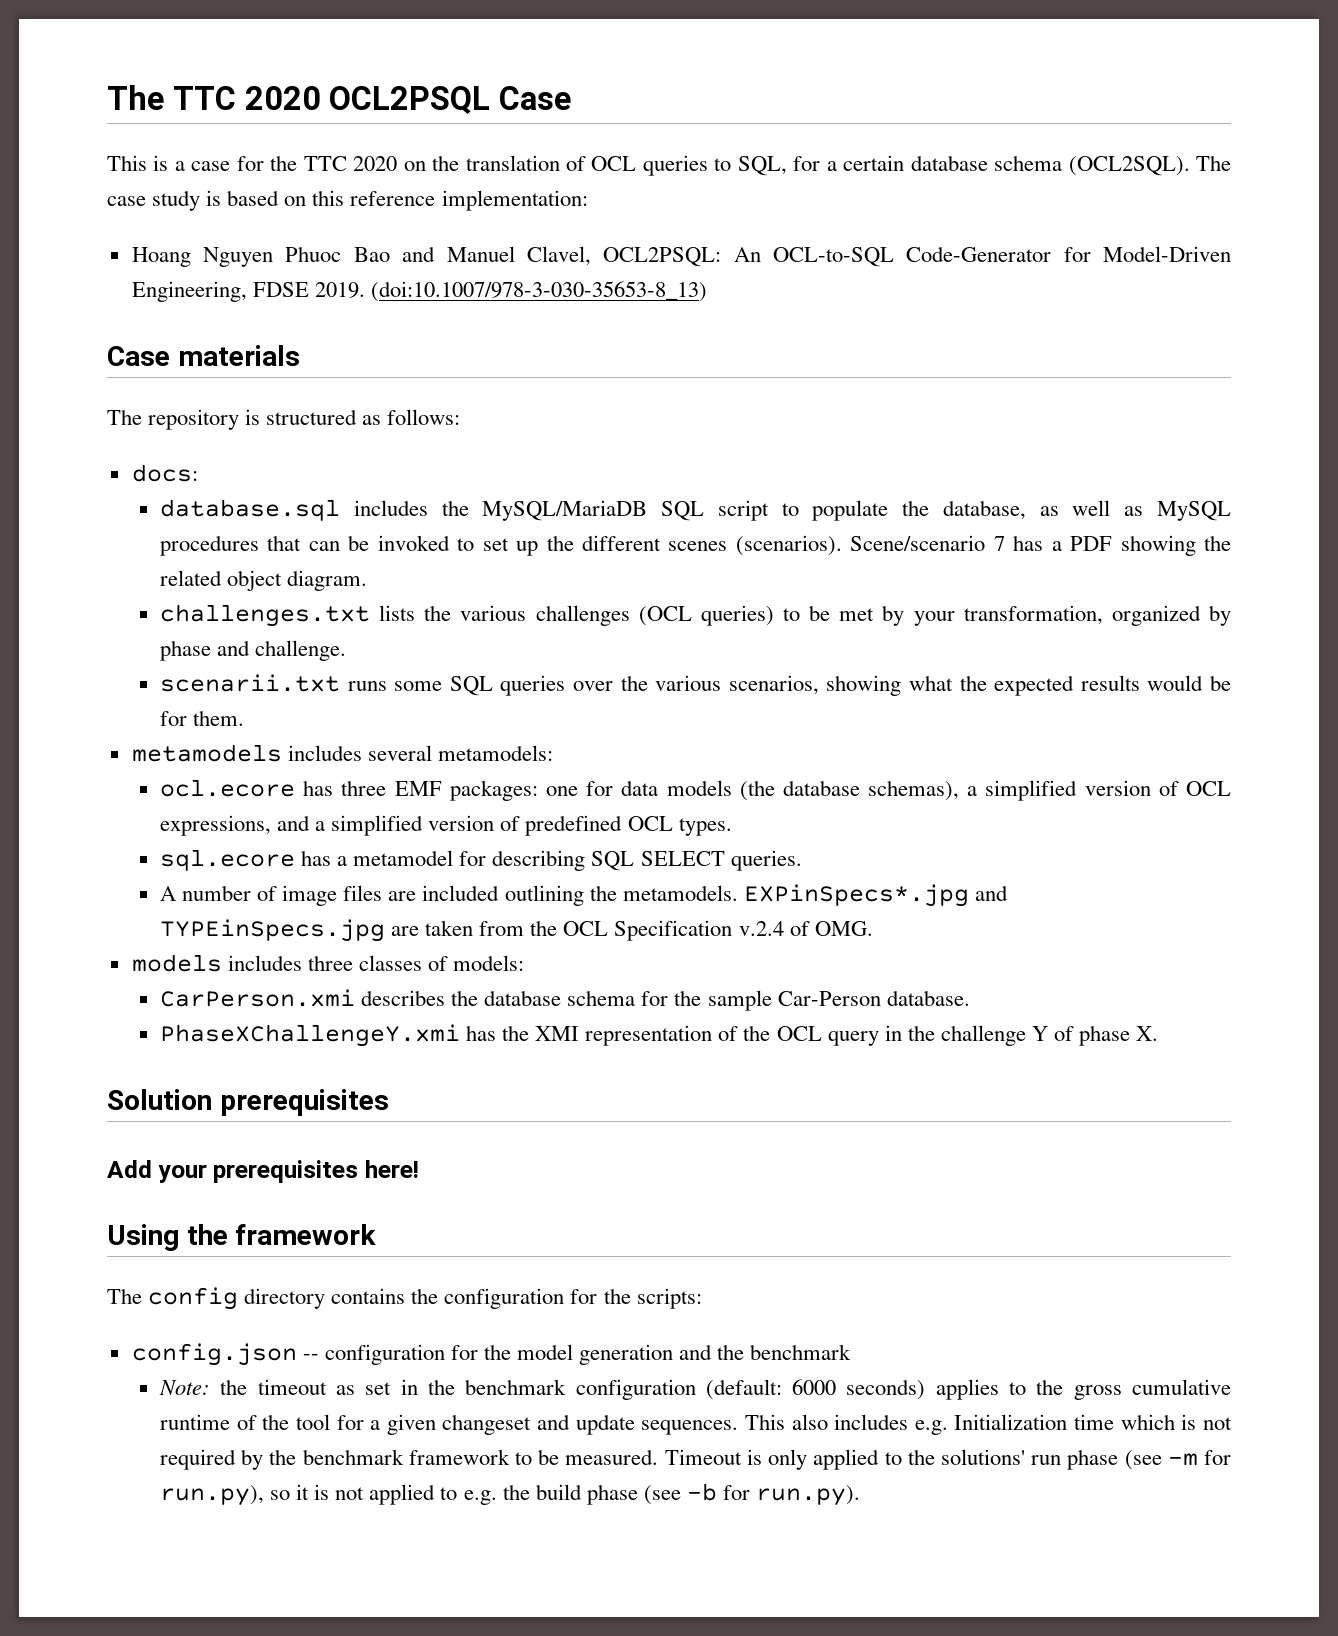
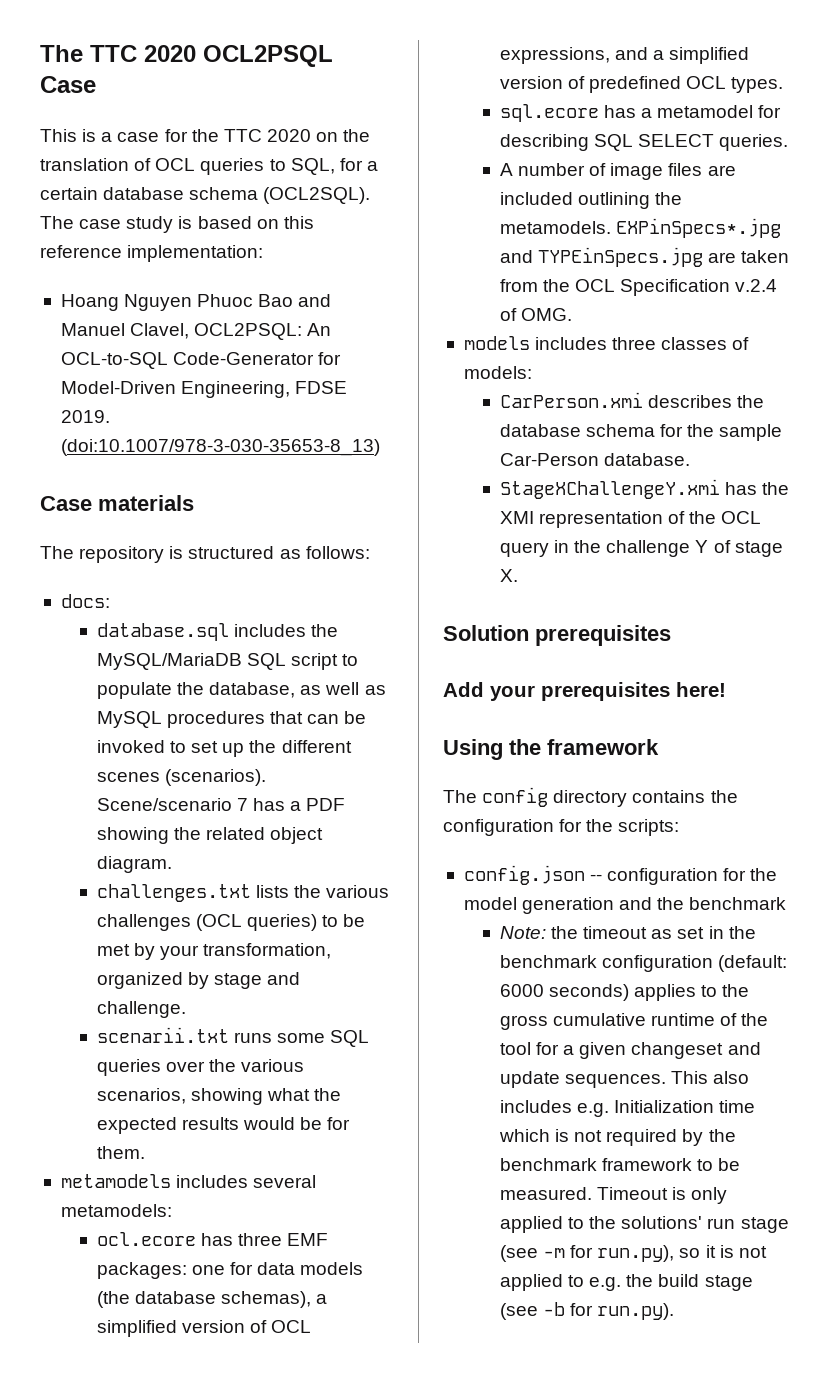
[159,640,211,661] phase -> [214,973,263,989] stage
[159,1024,460,1047] PhaseXChallengeY.xmi -> [499,479,720,499] StageXChallengeY.xmi
[1079,1025,1131,1046] phase -> [734,541,783,557] stage
[1067,1449,1119,1470] phase -> [740,1217,789,1233] stage
[586,1484,638,1505] phase -> [704,1275,753,1291] stage

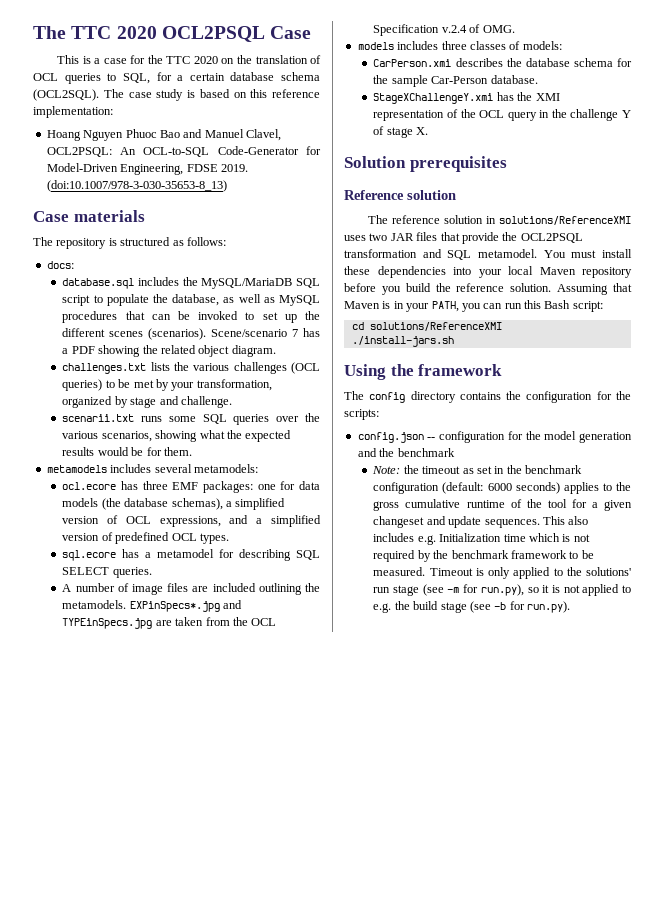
[443,682,726,701] Add your prerequisites here! -> [344,190,456,200] [368,215,631,225] [344,232,583,244] [344,249,632,260] [344,266,632,278] [344,283,632,295] [344,300,603,312] [351,322,502,331] [351,336,454,347] Reference solution // The reference solution in solutions/ReferenceXMI uses two JAR files that provide the OCL2PSQL transformation and SQL metamodel. You must install these dependencies into your local Maven repository before you build the reference solution. Assuming that Maven is in your PATH, you can run this Bash script: // cd solutions/ReferenceXMI // ./install-jars.sh

